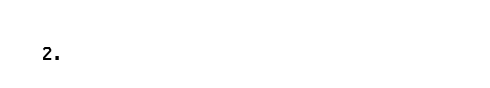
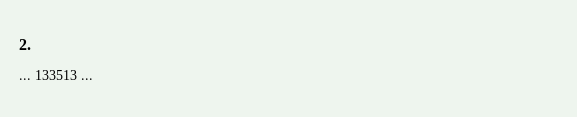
(62, 53) none -> [19,70,93,80] // ... 133513 ...

